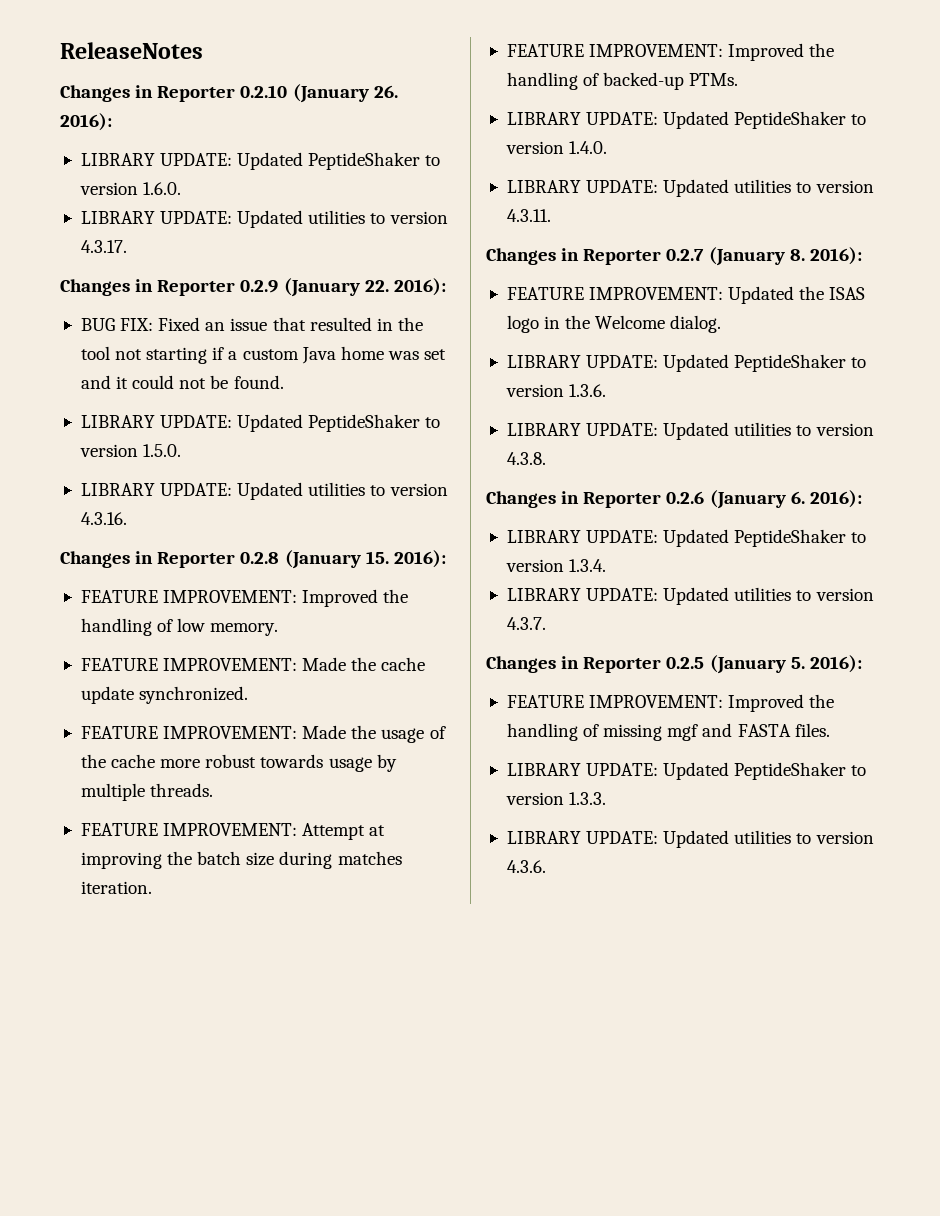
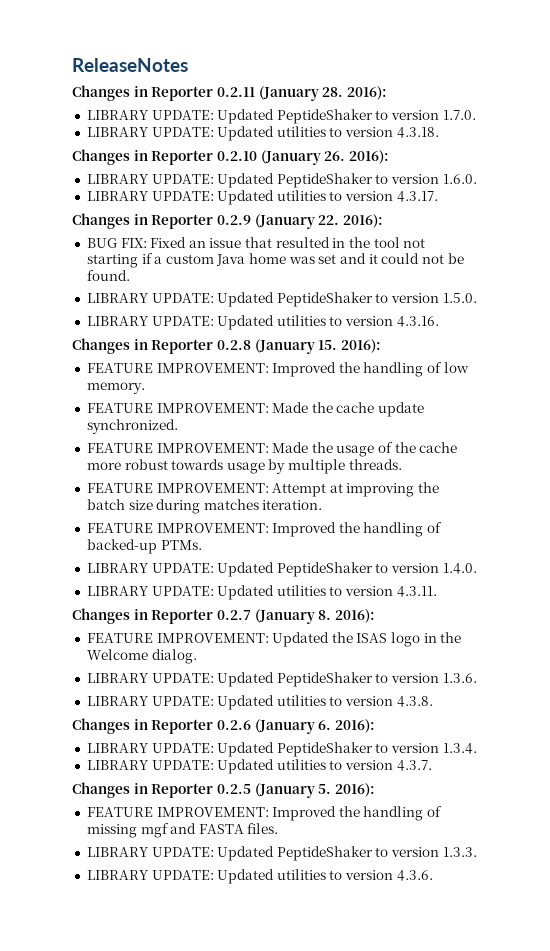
(203, 50) none -> [72,85,387,101] [86,109,476,124] [86,126,439,141] // Changes in Reporter 0.2.11 (January 28. 2016): // LIBRARY UPDATE: Updated PeptideShaker to version 1.7.0. // LIBRARY UPDATE: Updated utilities to version 4.3.18.

